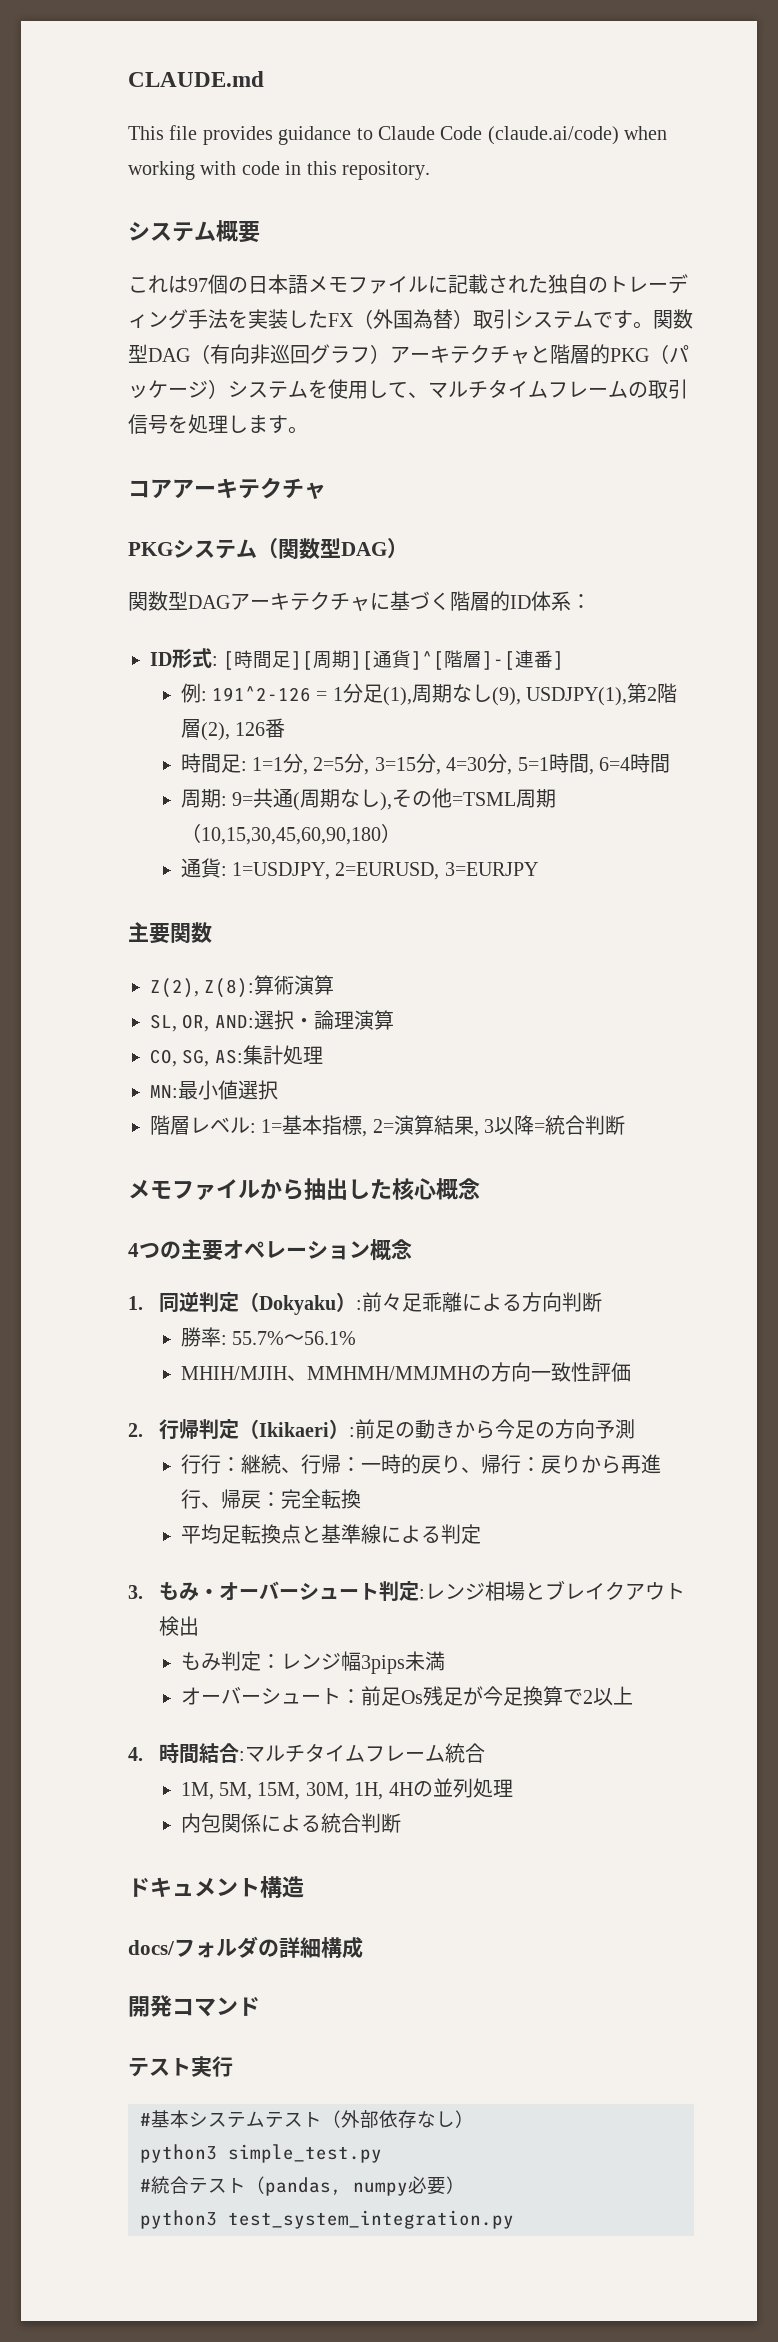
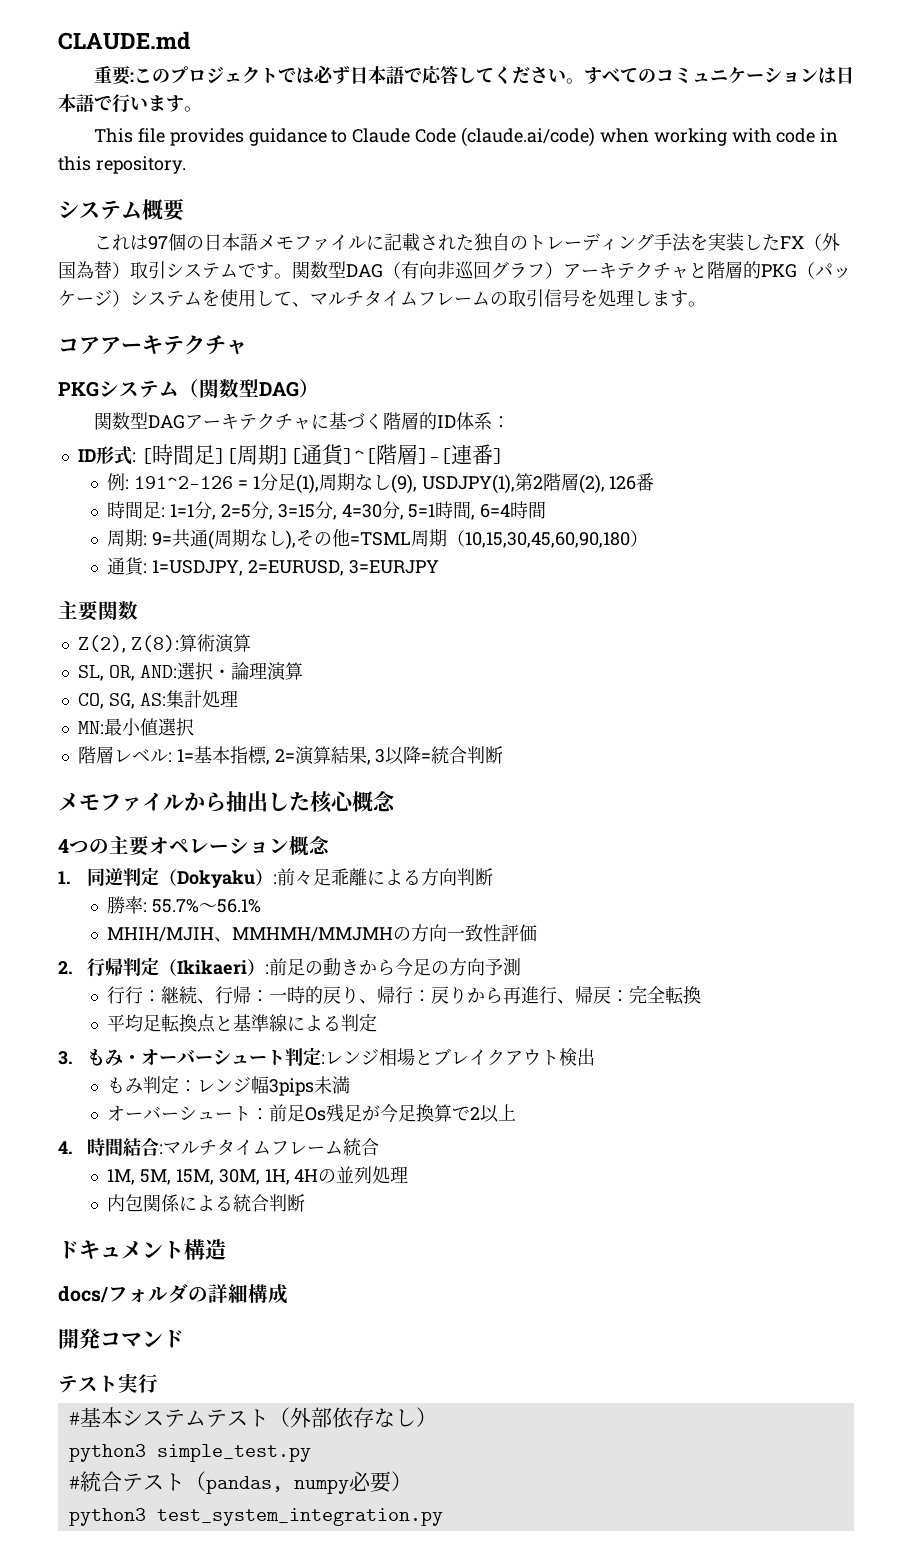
(264, 79) none -> [93,65,854,85] [58,94,202,113] // 重要:このプロジェクトでは必ず日本語で応答してください。すべてのコミュニケーションは日本語で行います。

